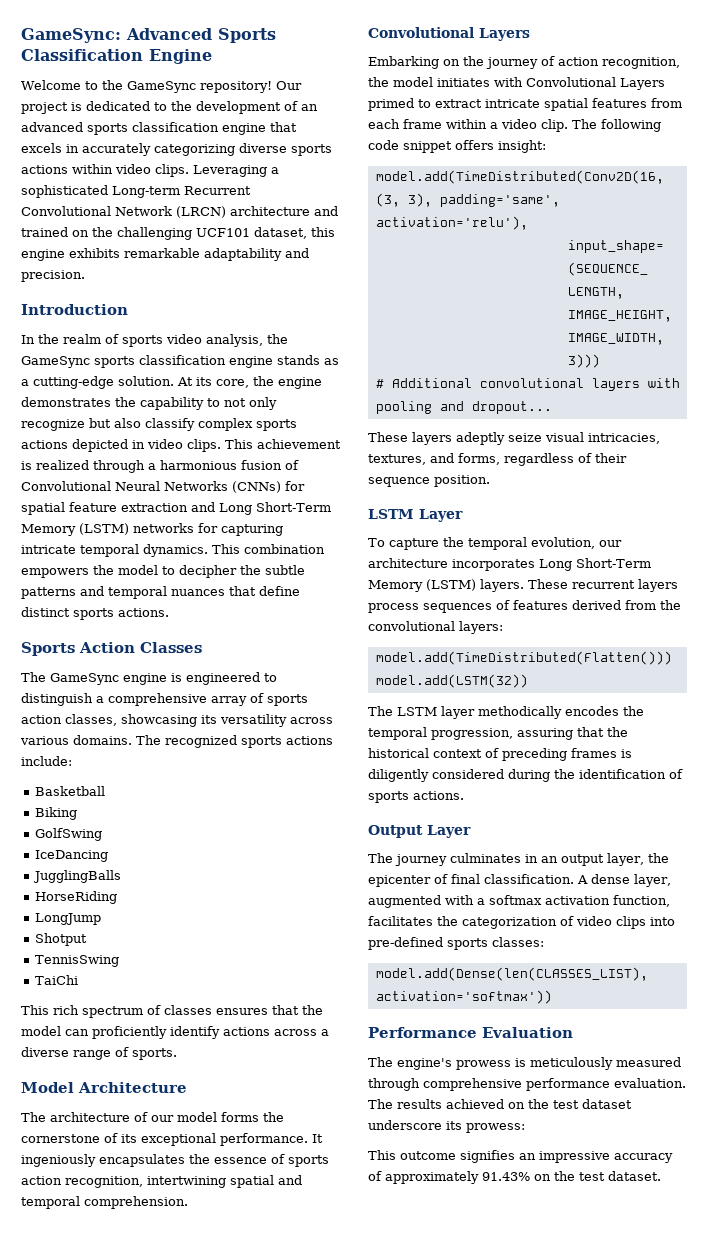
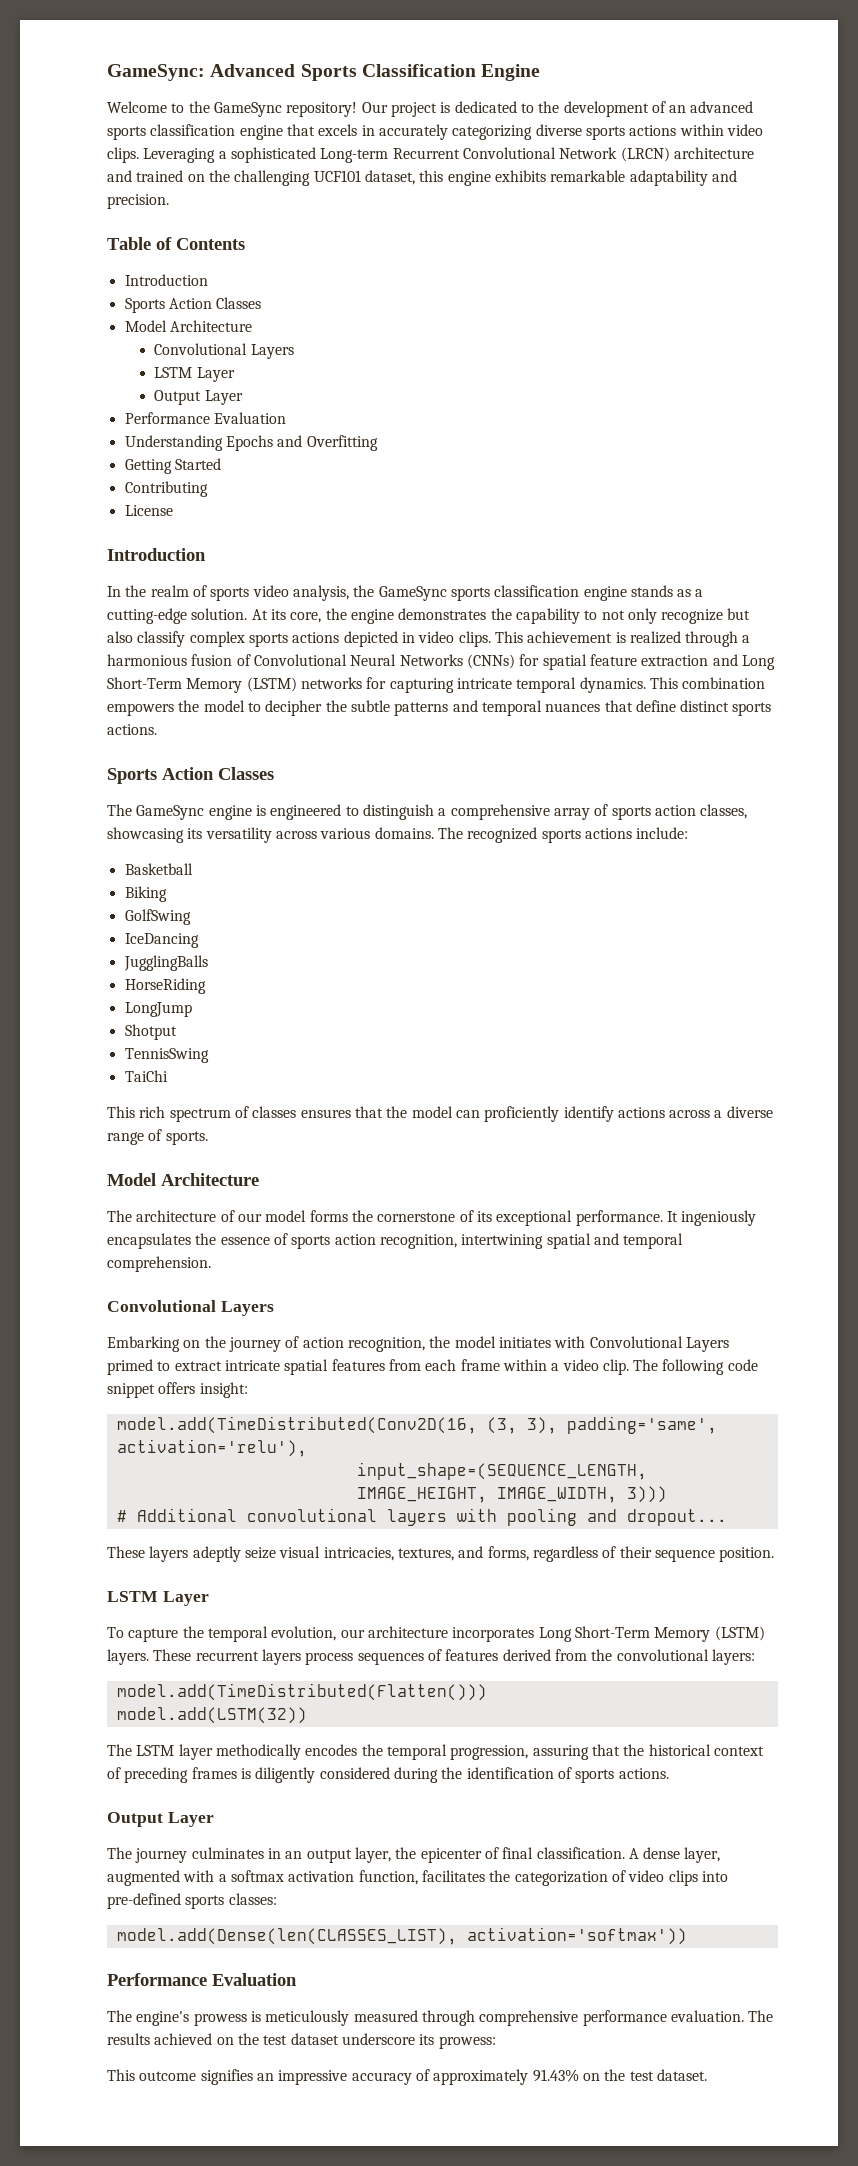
(85, 276) none -> [107,237,245,250] [124,274,208,286] [124,297,262,313] [124,320,252,332] [154,343,294,359] [154,367,235,382] [154,390,243,405] [124,412,286,424] [124,435,378,451] [124,458,221,474] [124,481,208,497] [124,505,173,516] // Table of Contents // Introduction // Sports Action Classes // Model Architecture // Convolutional Layers // LSTM Layer // Output Layer // Performance Evaluation // Understanding Epochs and Overfitting // Getting Started // Contributing // License

